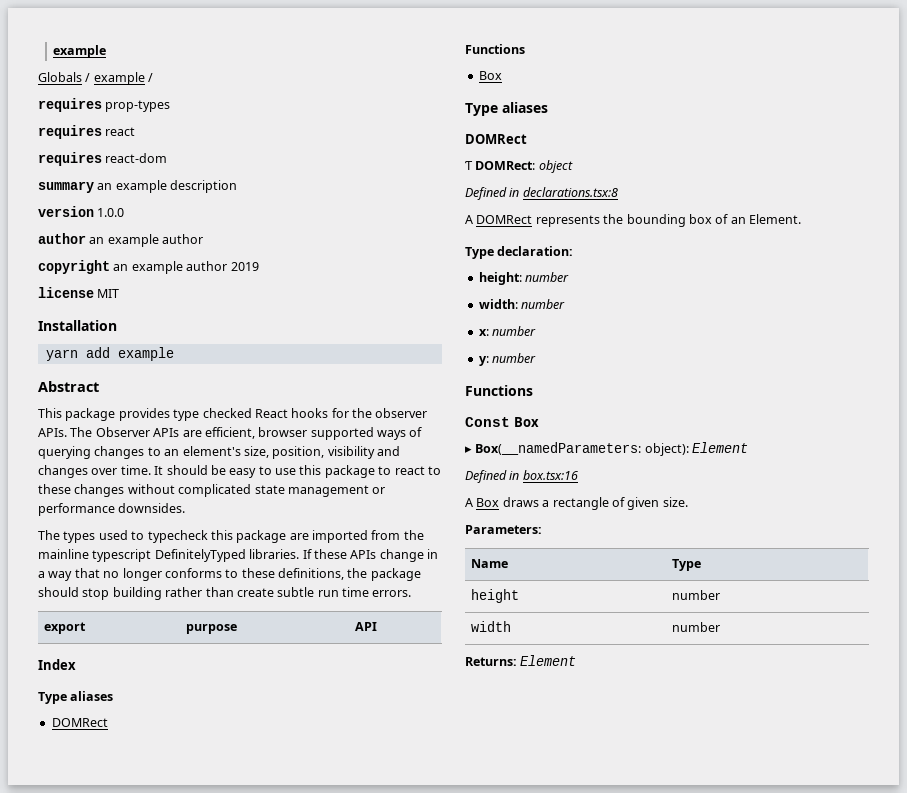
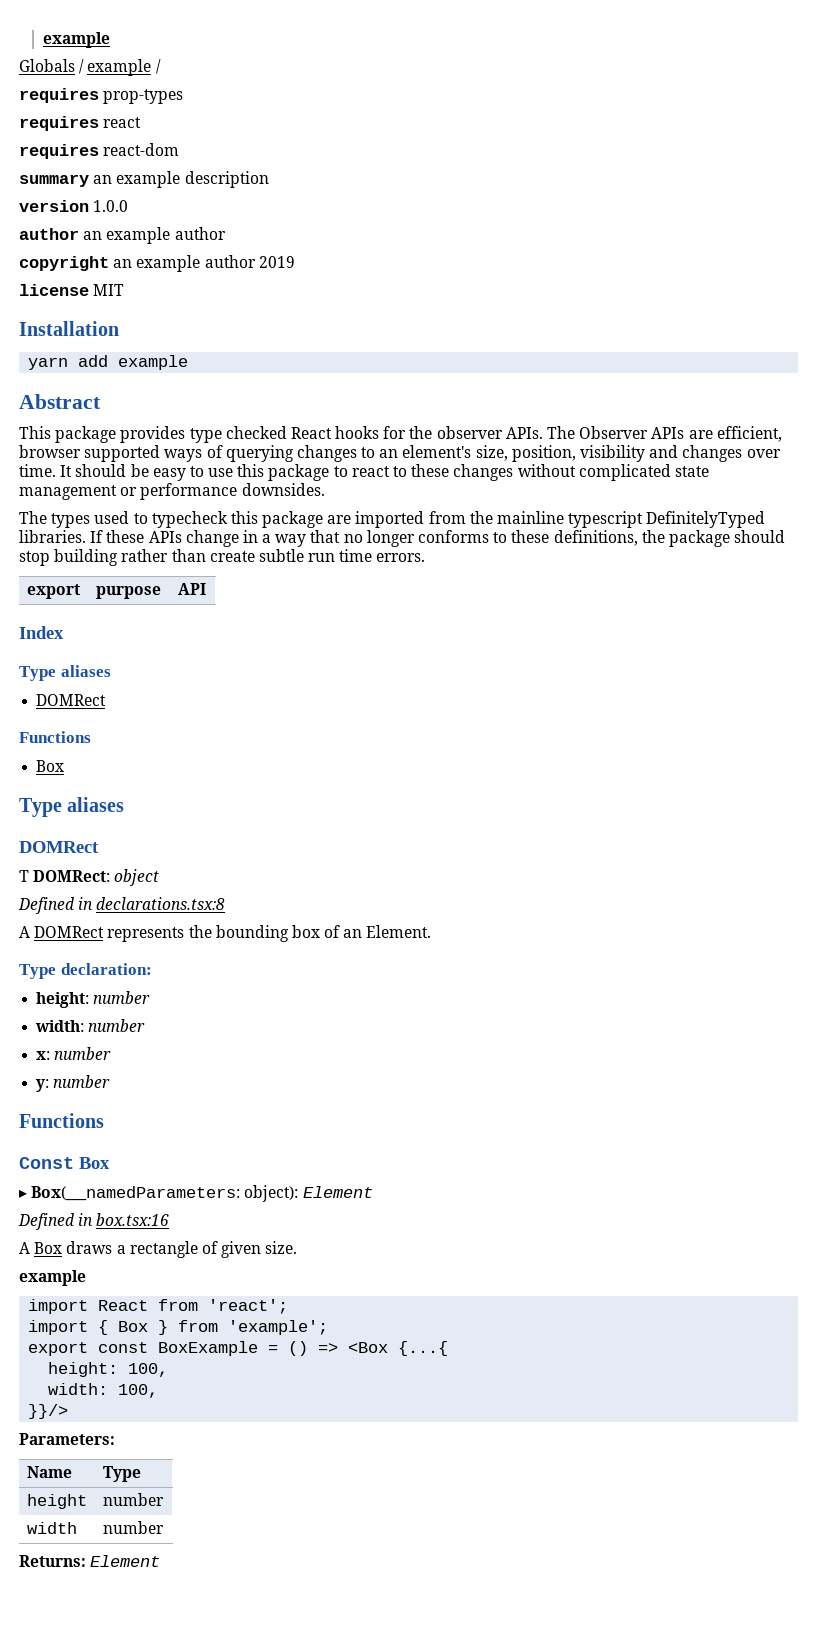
(688, 502) none -> [19,1270,86,1286] [28,1299,289,1314] [28,1320,329,1335] [28,1341,449,1356] [48,1362,169,1377] [48,1383,159,1398] [28,1404,69,1419] // example // import React from 'react'; // import { Box } from 'example'; // export const BoxExample = () => <Box {...{ // height: 100, // width: 100, // }}/>

